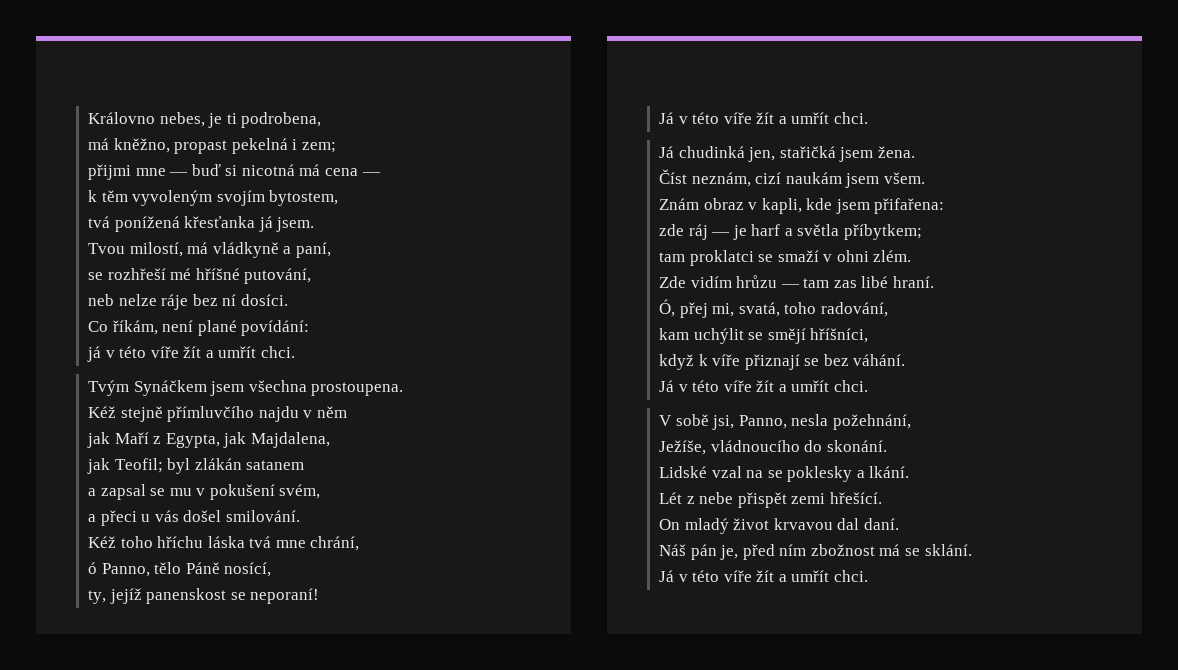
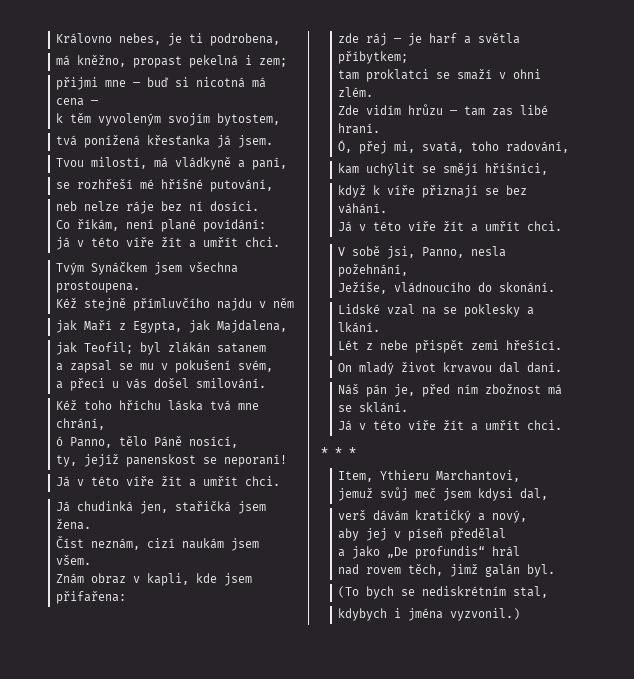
(869, 576) none -> [321,447,356,455] [338,470,521,482] [338,487,549,501] [338,509,528,523] [338,527,507,541] [338,546,521,559] [338,563,556,577] [338,586,549,599] [338,608,521,621] // * * * // Item, Ythieru Marchantovi, // jemuž svůj meč jsem kdysi dal, // verš dávám kratičký a nový, // aby jej v píseň předělal // a jako „De profundis“ hrál // nad rovem těch, jimž galán byl. // (To bych se nediskrétním stal, // kdybych i jména vyzvonil.)

